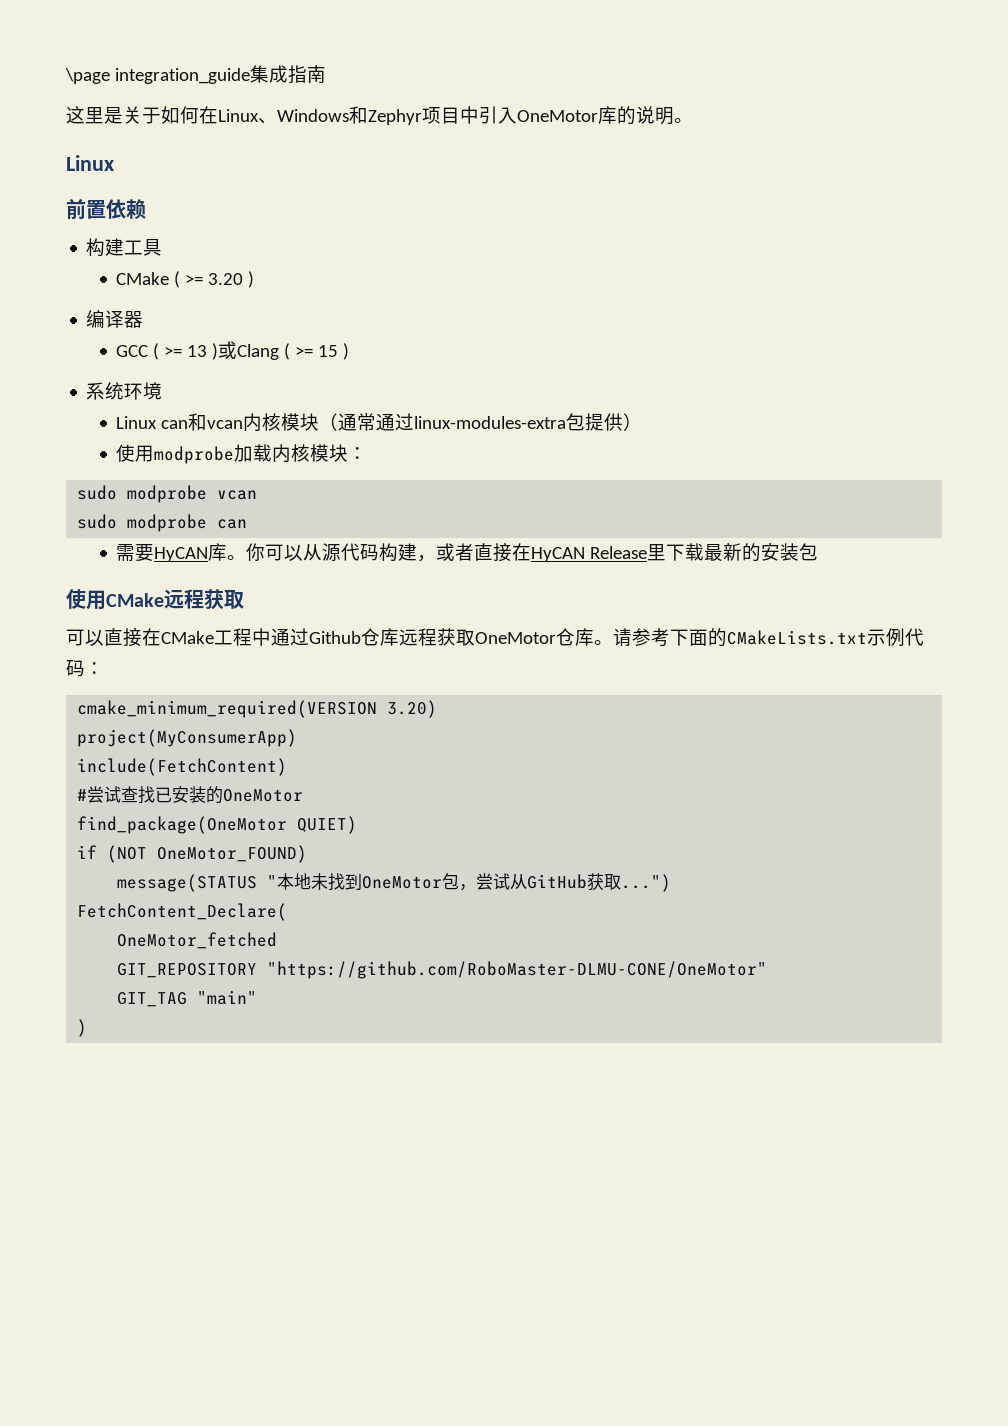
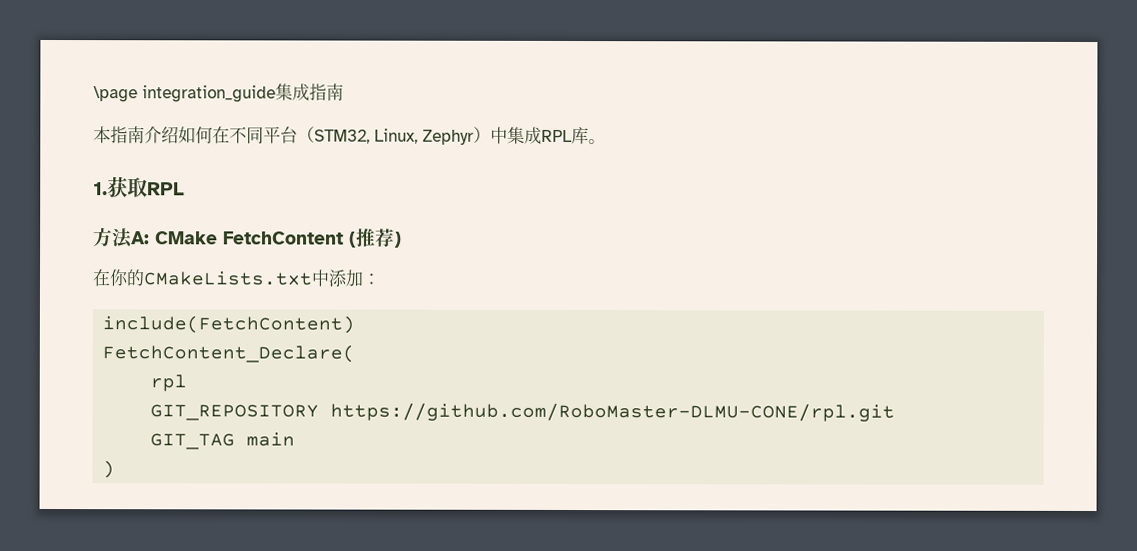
[66,106,693,125] [66,155,114,171] [66,199,146,220] [86,238,163,257] [116,271,255,288] [86,310,144,328] [116,341,350,360] [86,382,163,400] [116,413,643,432] [116,444,368,464] [77,485,258,503] [77,514,248,532] [116,543,819,562] [66,589,244,610] [66,628,924,647] [66,660,104,677] [77,700,438,718] [77,729,298,747] [77,758,288,776] [77,786,304,804] [77,816,358,834] [77,845,308,863] [117,873,672,892] 这里是关于如何在Linux、Windows和Zephyr项目中引入OneMotor库的说明。 // Linux // 前置依赖 // 构建工具 // CMake ( >= 3.20 ) // 编译器 // GCC ( >= 13 )或Clang ( >= 15 ) // 系统环境 // Linux can和vcan内核模块（通常通过linux-modules-extra包提供） // 使用modprobe加载内核模块： // sudo modprobe vcan // sudo modprobe can // 需要HyCAN库。你可以从源代码构建，或者直接在HyCAN Release里下载最新的安装包 // 使用CMake远程获取 // 可以直接在CMake工程中通过Github仓库远程获取OneMotor仓库。请参考下面的CMakeLists.txt示例代码： // cmake_minimum_required(VERSION 3.20) // project(MyConsumerApp) // include(FetchContent) // #尝试查找已安装的OneMotor // find_package(OneMotor QUIET) // if (NOT OneMotor_FOUND) // message(STATUS "本地未找到OneMotor包，尝试从GitHub获取...") -> [93,126,606,145] [93,176,185,198] [93,227,402,249] [92,269,381,287] [102,315,356,334] 本指南介绍如何在不同平台（STM32, Linux, Zephyr）中集成RPL库。 // 1.获取RPL // 方法A: CMake FetchContent (推荐) // 在你的CMakeLists.txt中添加： // include(FetchContent)
[117,932,278,949] OneMotor_fetched -> [150,374,188,392] rpl
[267,961,768,979] "https://github.com/RoboMaster-DLMU-CONE/OneMotor" -> [330,402,896,422] https://github.com/RoboMaster-DLMU-CONE/rpl.git
[197,990,258,1005] "main" -> [246,432,296,447] main

